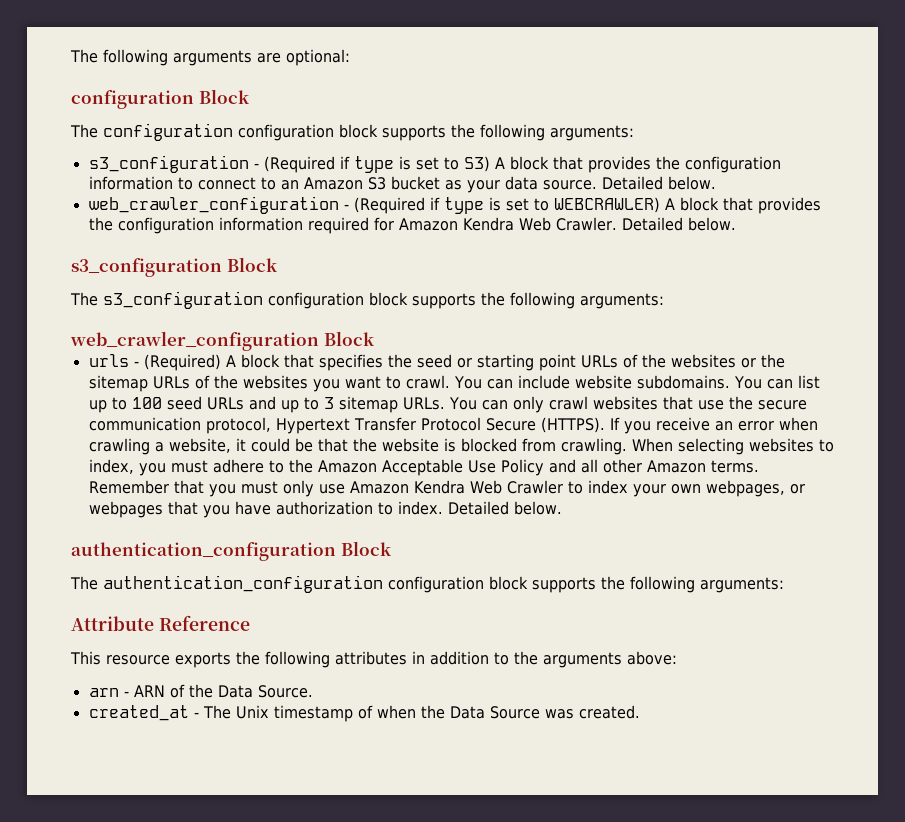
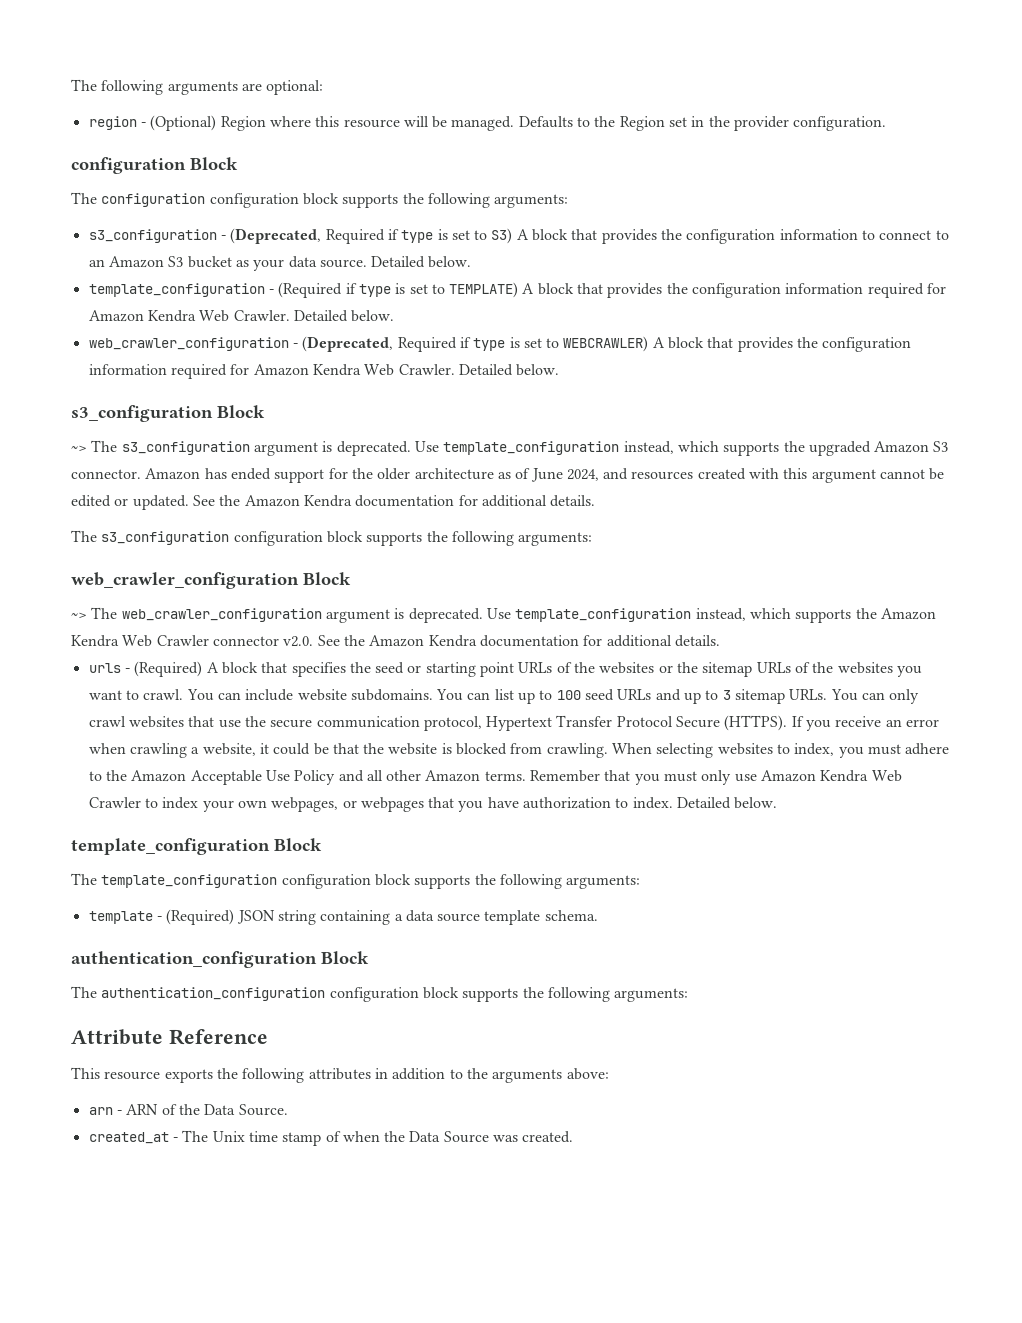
(350, 57) none -> [88,115,887,131] // region - (Optional) Region where this resource will be managed. Defaults to the Region set in the provider configuration.
[263,156,335,173] (Required -> [230,228,385,244] (Deprecated, Required
(716, 183) none -> [88,282,947,298] [88,310,395,322] // template_configuration - (Required if type is set to TEMPLATE) A block that provides the configuration information required for Amazon Kendra Web Crawler. Detailed below.
[353,197,425,214] (Required -> [302,336,457,352] (Deprecated, Required
(277, 264) none -> [71,440,949,456] [71,468,945,483] [71,495,596,510] // ~> The s3_configuration argument is deprecated. Use template_configuration instead, which supports the upgraded Amazon S3 connector. Amazon has ended support for the older architecture as of June 2024, and resources created with this argument cannot be edited or updated. See the Amazon Kendra documentation for additional details.
(374, 338) none -> [71,607,936,623] [71,635,720,647] // ~> The web_crawler_configuration argument is deprecated. Use template_configuration instead, which supports the Amazon Kendra Web Crawler connector v2.0. See the Amazon Kendra documentation for additional details.
(562, 508) none -> [71,838,322,855] [71,873,641,889] [88,909,598,925] // template_configuration Block // The template_configuration configuration block supports the following arguments: // template - (Required) JSON string containing a data source template schema.
[273,705,353,722] timestamp -> [248,1131,322,1146] time stamp

